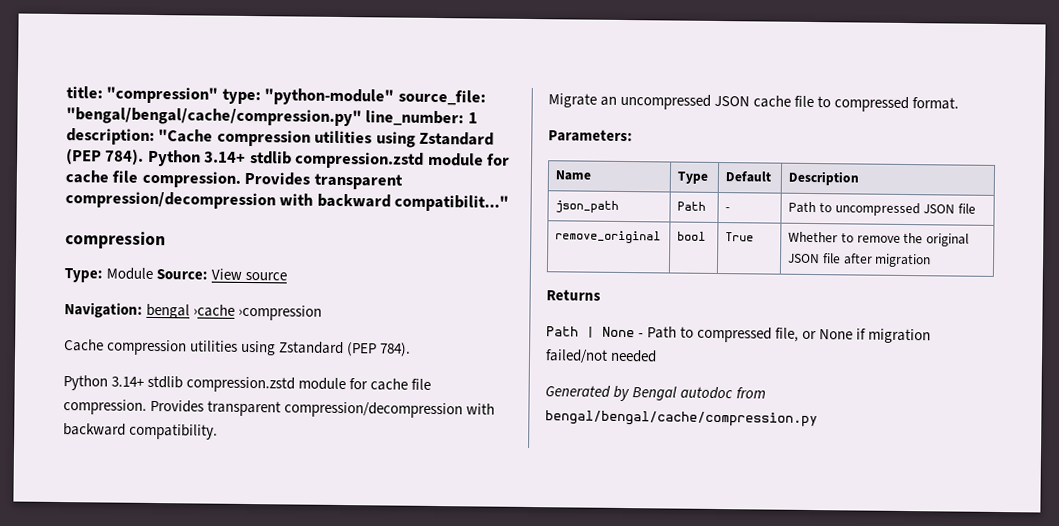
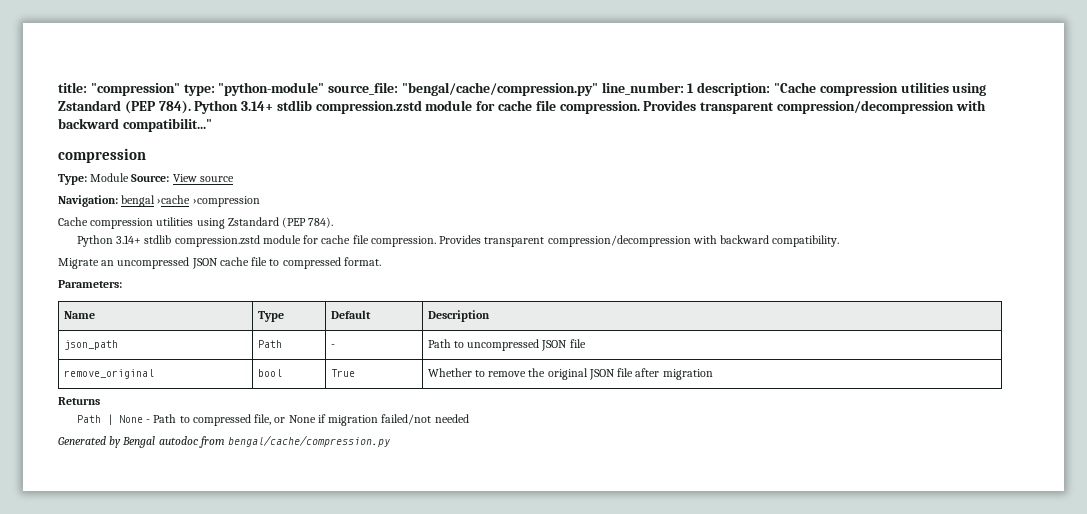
[66,107,362,127] "bengal/bengal/cache/compression.py" -> [401,82,598,96] "bengal/cache/compression.py"
[545,410,818,428] bengal/bengal/cache/compression.py -> [228,435,391,447] bengal/cache/compression.py

